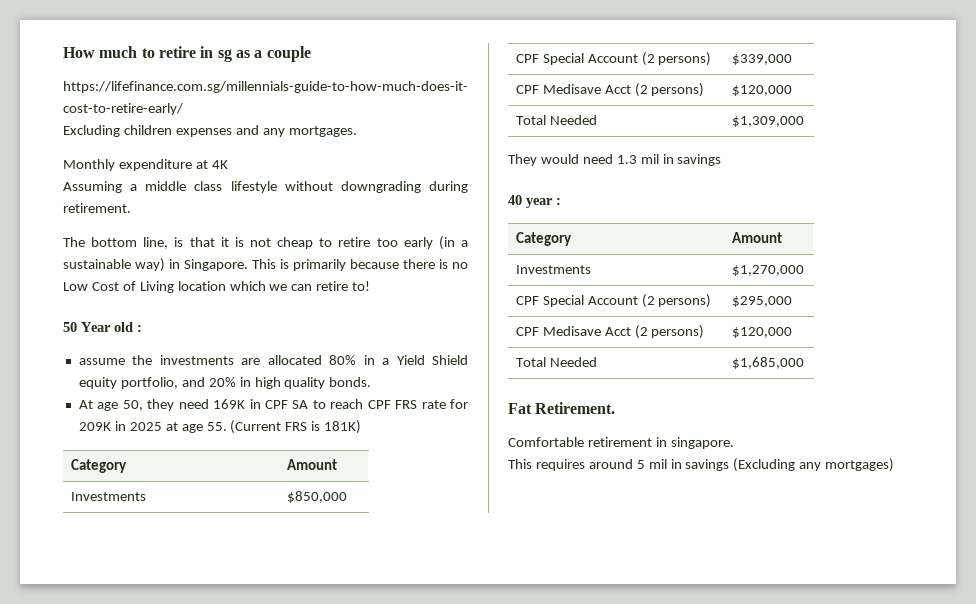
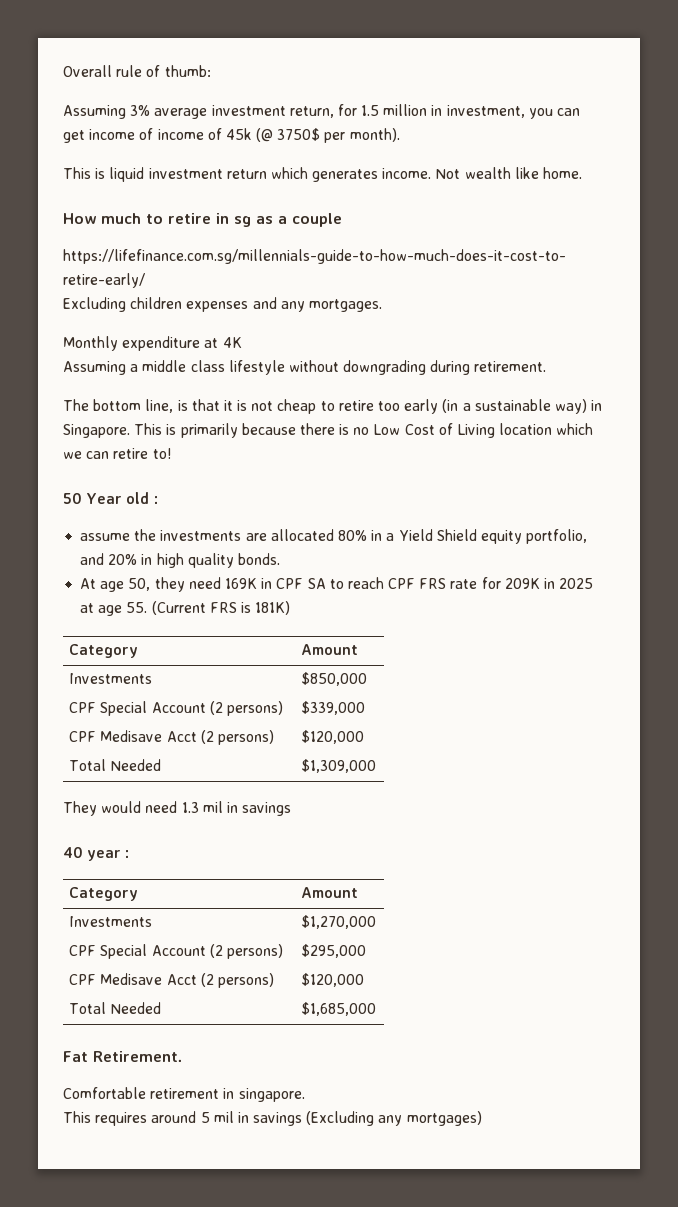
(63, 52) none -> [63,65,211,77] [63,104,581,119] [63,128,400,143] [63,167,583,182] Overall rule of thumb: // Assuming 3% average investment return, for 1.5 million in investment, you can get income of income of 45k (@ 3750$ per month). // This is liquid investment return which generates income. Not wealth like home. //

